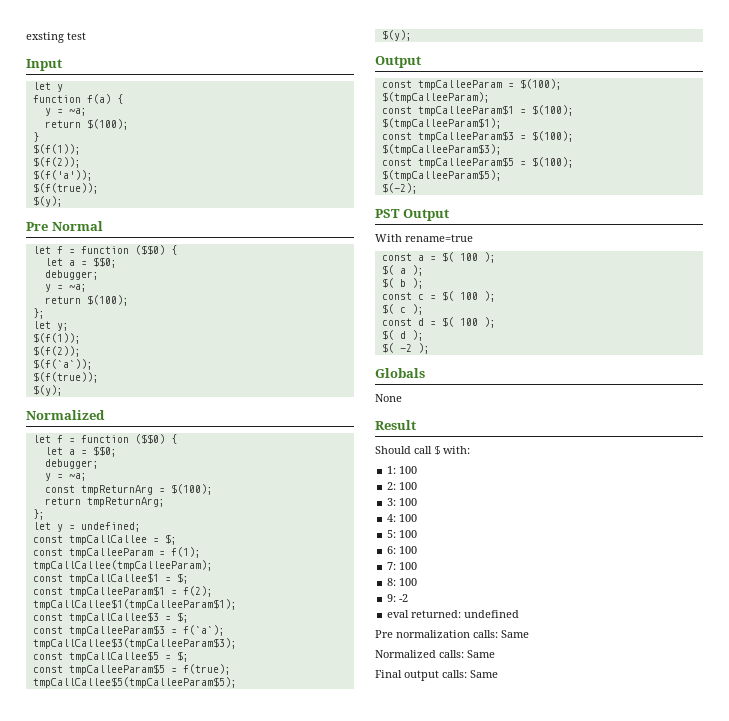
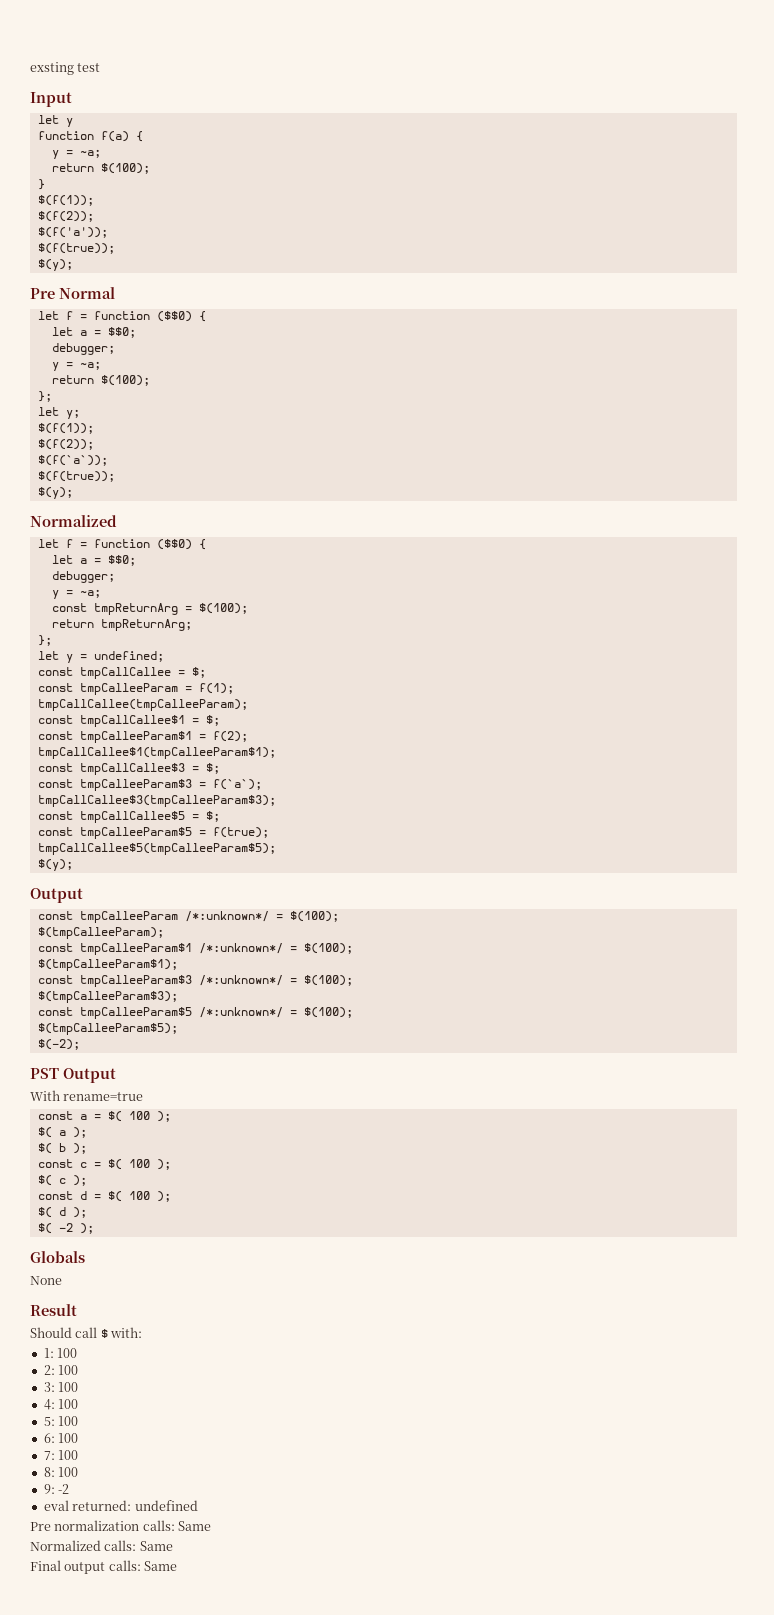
(502, 85) none -> [184,911,269,922] /*:unknown*/
(514, 110) none -> [198,943,283,954] /*:unknown*/
(514, 136) none -> [198,975,283,986] /*:unknown*/
(514, 162) none -> [198,1007,283,1018] /*:unknown*/

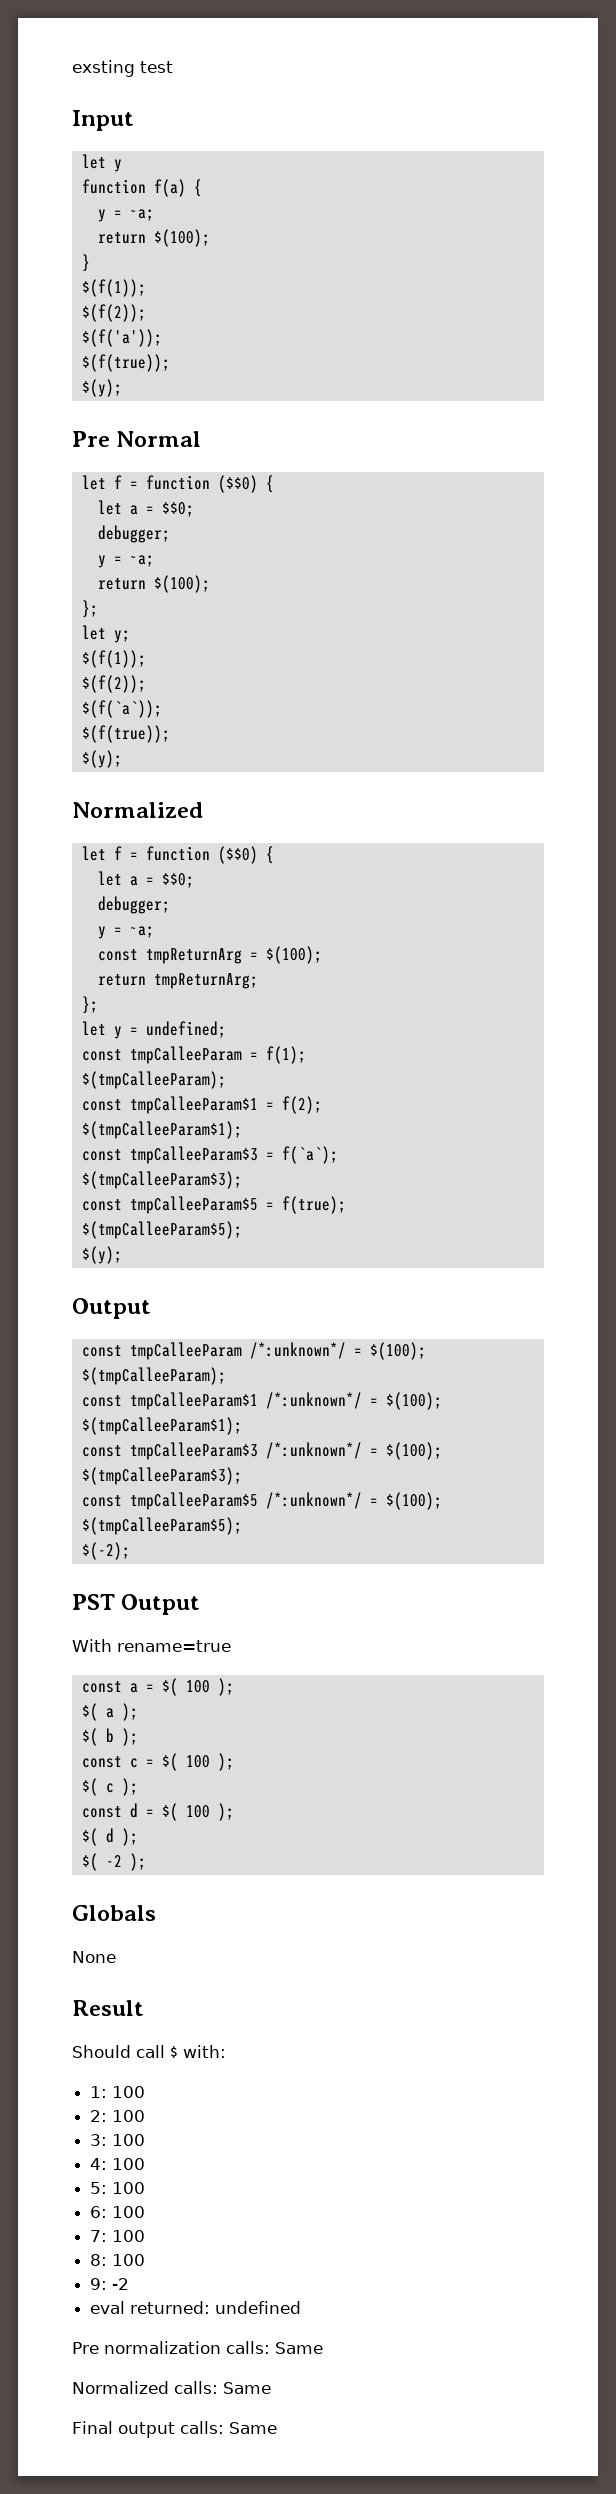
[37,667,206,679] // const tmpCallCallee = $; -> (226, 1029) none
[37,699,248,711] [37,715,220,727] tmpCallCallee(tmpCalleeParam); // const tmpCallCallee$1 = $; -> [81,1071,226,1089] $(tmpCalleeParam);
[37,747,276,759] [37,763,220,775] tmpCallCallee$1(tmpCalleeParam$1); // const tmpCallCallee$3 = $; -> [81,1121,242,1139] $(tmpCalleeParam$1);
[37,795,276,807] [37,811,220,823] tmpCallCallee$3(tmpCalleeParam$3); // const tmpCallCallee$5 = $; -> [81,1171,242,1189] $(tmpCalleeParam$3);
[37,843,276,855] tmpCallCallee$5(tmpCalleeParam$5); -> [81,1221,242,1239] $(tmpCalleeParam$5);

